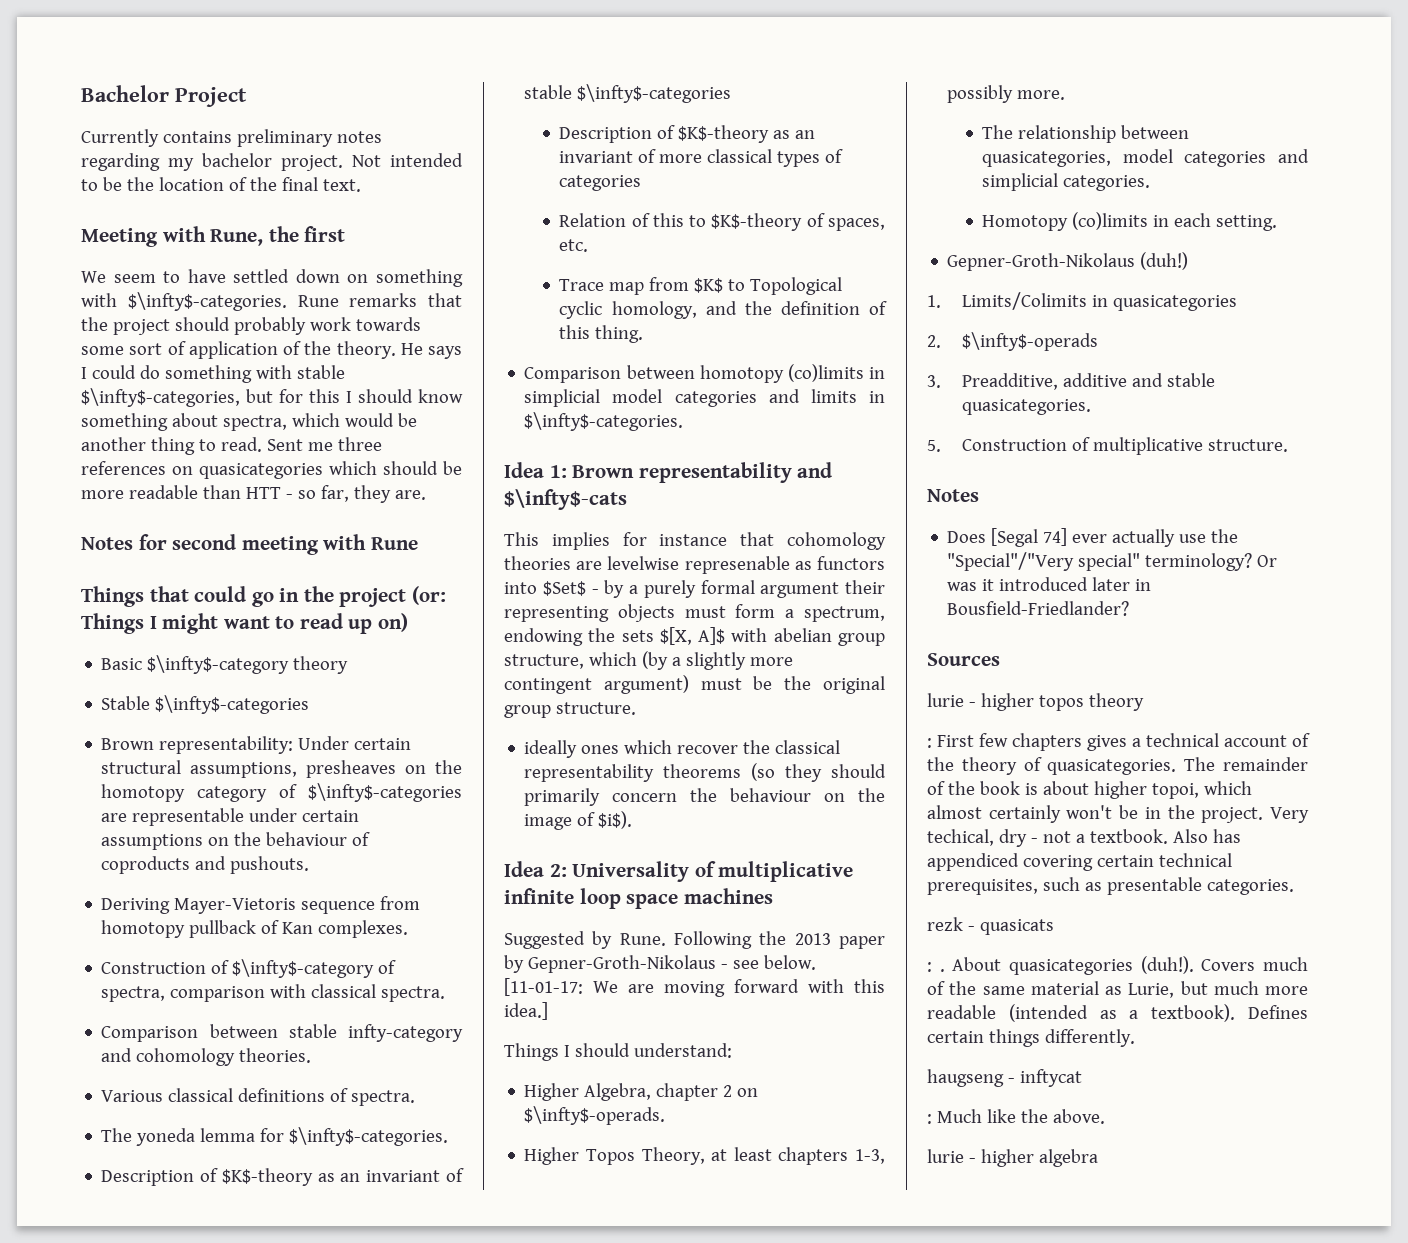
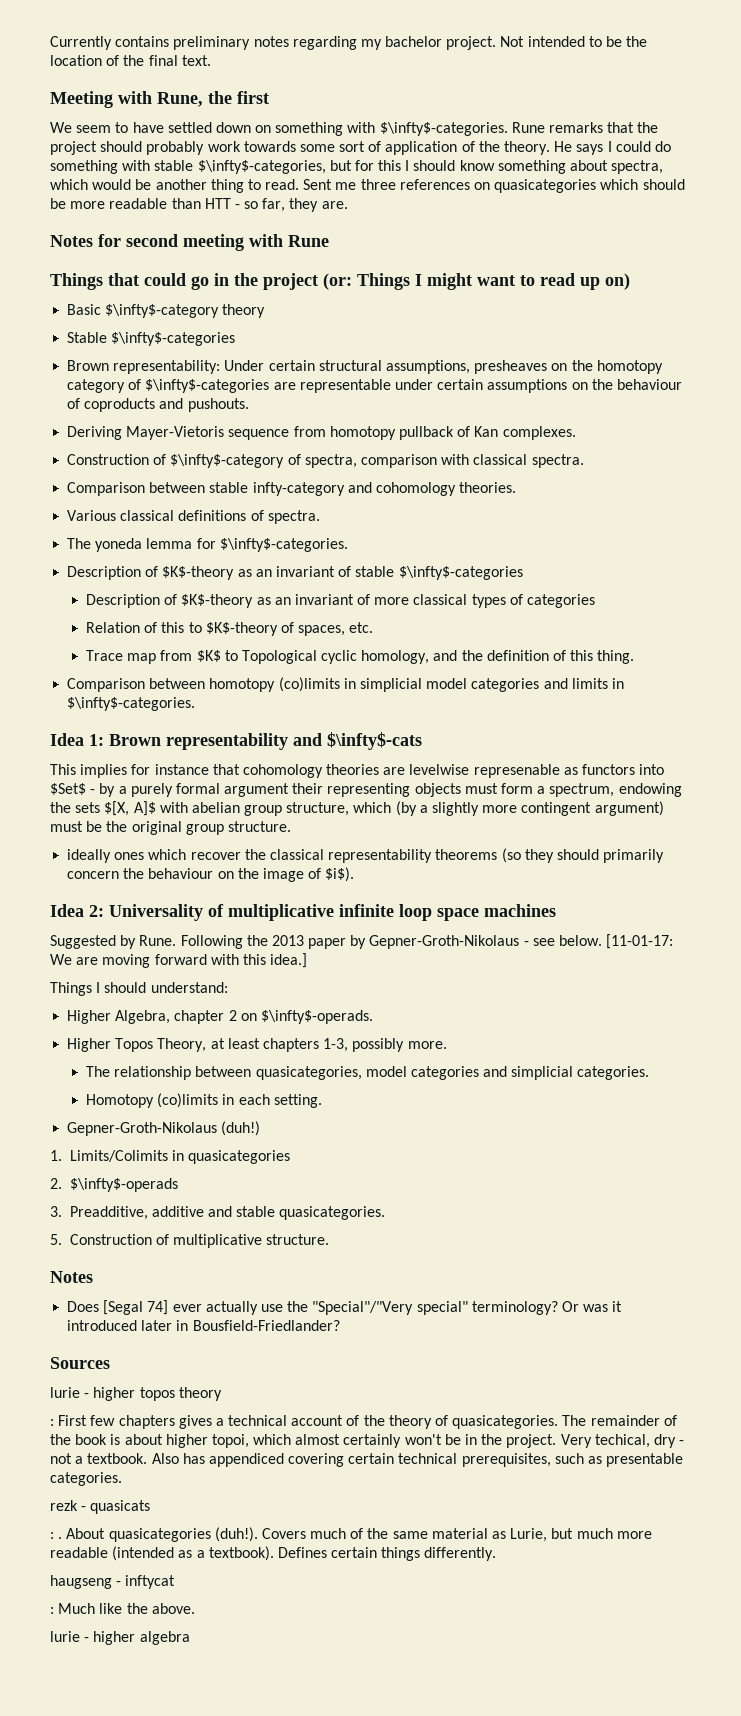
[81,85,247,107] Bachelor Project // -> (50, 43) none

